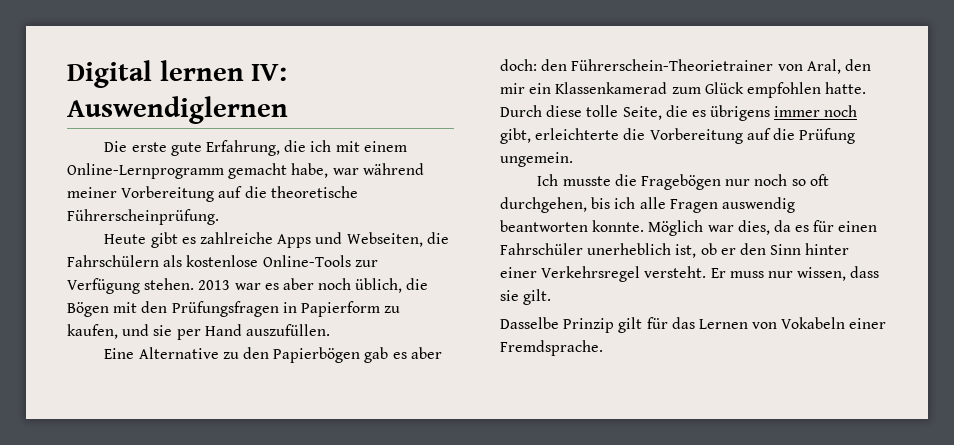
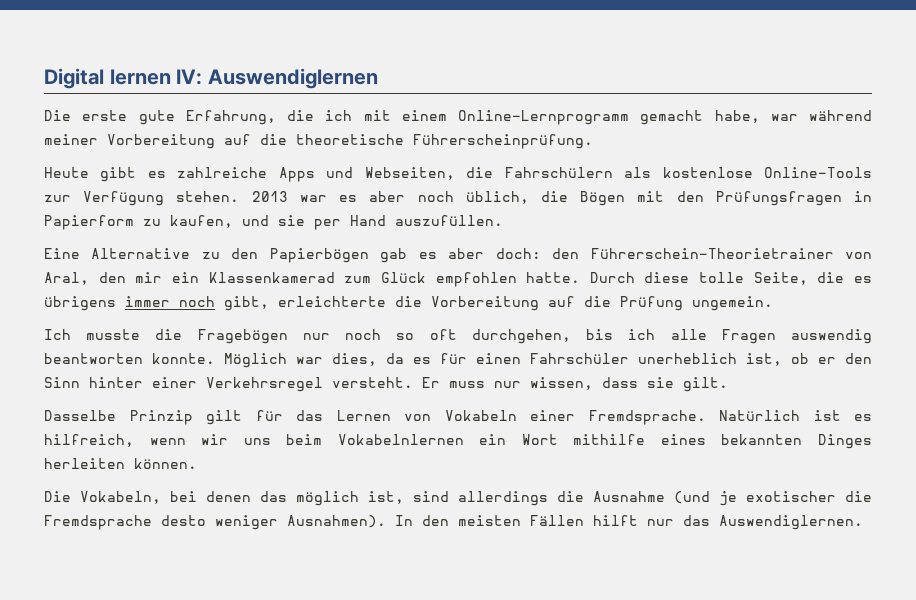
(603, 348) none -> [719,410,872,421] [44,434,872,449] [44,458,197,469] [44,491,872,506] [44,515,863,530] Natürlich ist es hilfreich, wenn wir uns beim Vokabelnlernen ein Wort mithilfe eines bekannten Dinges herleiten können. // Die Vokabeln, bei denen das möglich ist, sind allerdings die Ausnahme (und je exotischer die Fremdsprache desto weniger Ausnahmen). In den meisten Fällen hilft nur das Auswendiglernen.

